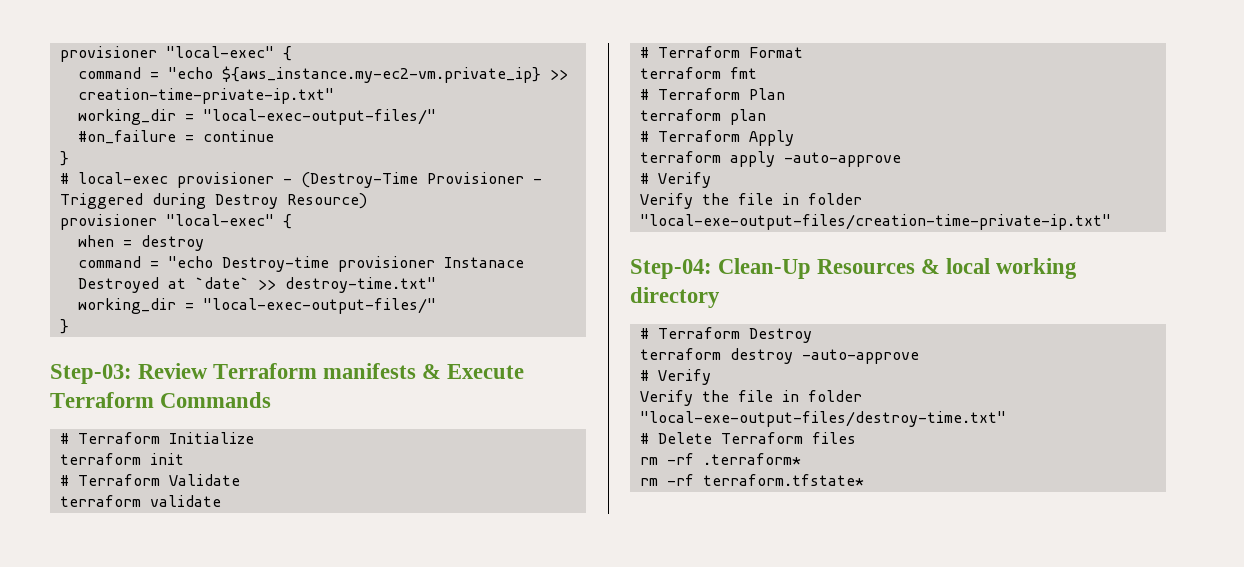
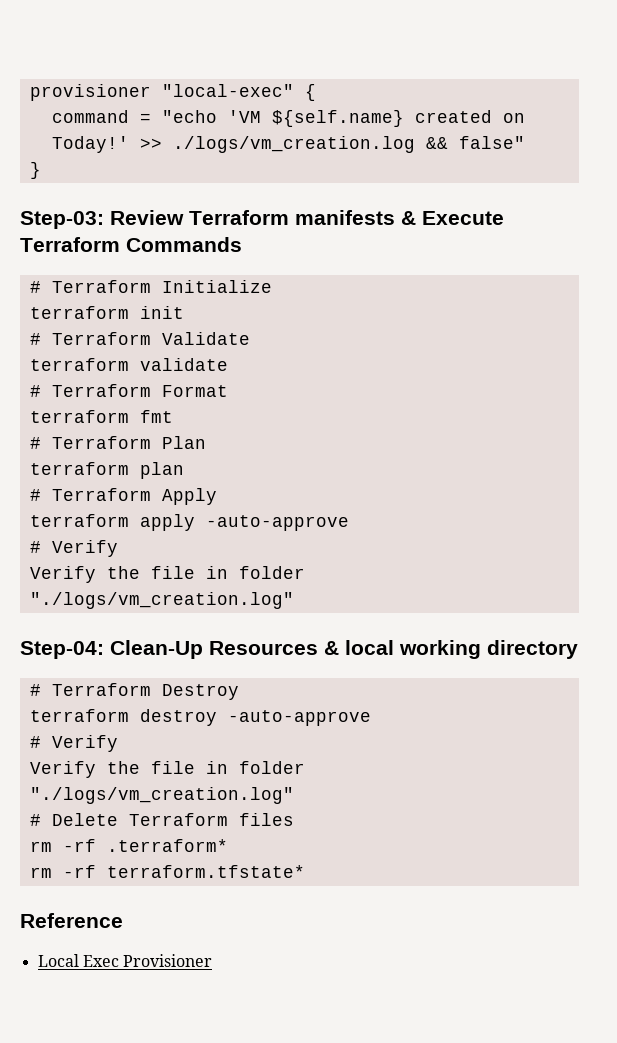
[221,66,568,83] [77,88,334,104] [77,109,436,125] [77,130,274,144] [59,151,69,166] [59,172,542,188] [59,193,367,209] [59,214,292,230] [77,235,204,251] [77,256,524,272] [77,277,436,293] [77,298,436,314] ${aws_instance.my-ec2-vm.private_ip} >> creation-time-private-ip.txt" // working_dir = "local-exec-output-files/" // #on_failure = continue // } // # local-exec provisioner - (Destroy-Time Provisioner - Triggered during Destroy Resource) // provisioner "local-exec" { // when = destroy // command = "echo Destroy-time provisioner Instanace Destroyed at `date` >> destroy-time.txt" // working_dir = "local-exec-output-files/" -> [227,110,525,127] [51,136,525,153] 'VM ${self.name} created on Today!' >> ./logs/vm_creation.log && false"
[639,214,1111,230] "local-exe-output-files/creation-time-private-ip.txt" -> [29,592,294,609] "./logs/vm_creation.log"
[639,411,1006,427] "local-exe-output-files/destroy-time.txt" -> [29,787,294,804] "./logs/vm_creation.log"
(864, 480) none -> [20,913,123,928] [37,954,213,967] // Reference // Local Exec Provisioner

